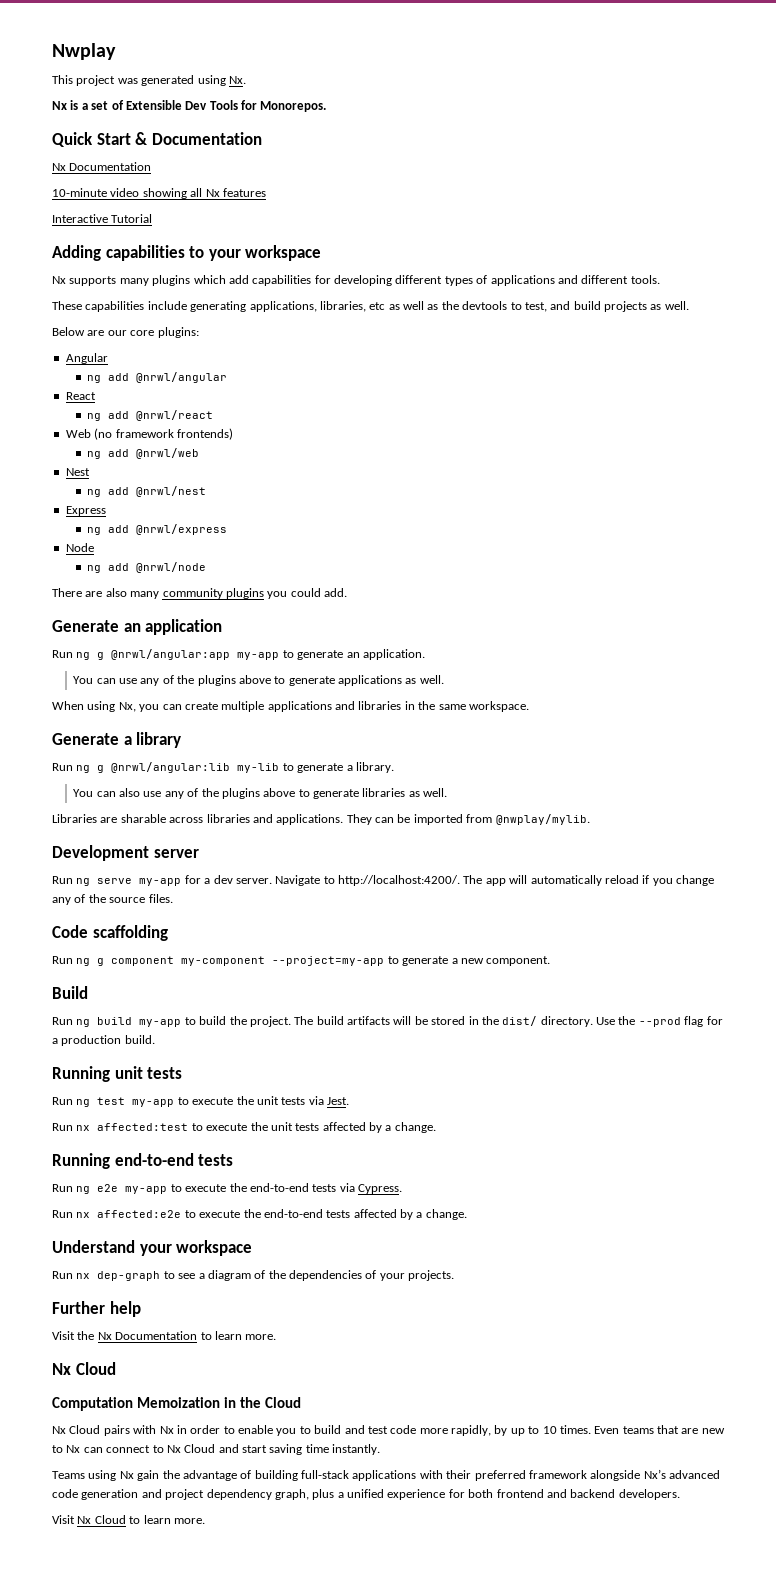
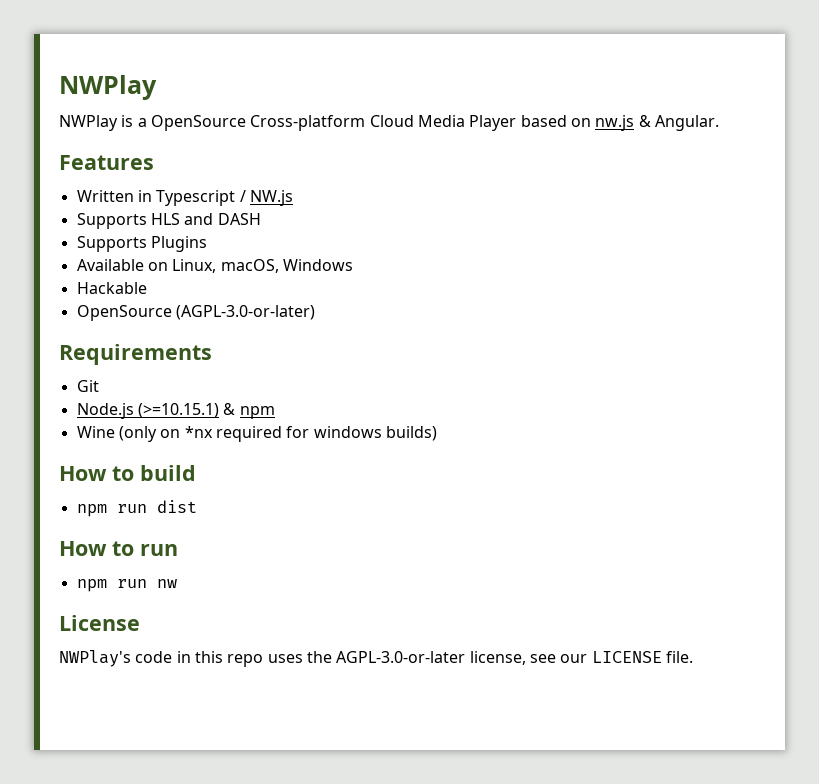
[52,43,116,60] [52,75,246,86] [52,100,327,112] [52,132,262,147] [52,162,152,171] [52,188,266,199] [52,214,153,223] [52,245,322,261] [52,275,660,286] [52,301,689,312] [52,327,199,338] [65,353,108,364] [87,372,228,383] [65,392,96,400] [87,410,214,421] [65,428,233,440] [87,448,200,459] [65,468,90,476] [87,486,207,497] [65,506,106,516] [87,524,228,535] [65,543,94,552] [87,562,207,573] [52,588,347,599] [52,619,223,635] [52,649,425,660] [73,675,444,686] [52,701,529,712] [52,732,182,748] [52,762,394,773] [73,788,448,799] [52,814,590,825] [52,845,199,861] [52,875,714,886] [52,894,173,905] [52,925,168,941] [52,956,551,966] [52,986,88,999] [52,1016,723,1027] [52,1035,155,1046] [52,1066,183,1082] [52,1096,349,1107] [52,1122,436,1133] [52,1153,234,1169] [52,1183,402,1194] [52,1209,467,1220] [52,1240,253,1256] [52,1270,455,1281] [52,1301,141,1317] [52,1331,277,1340] [52,1362,116,1375] [52,1397,301,1411] [52,1425,725,1436] [52,1444,381,1455] [52,1469,720,1481] [52,1489,680,1500] [52,1515,205,1524] Nwplay // This project was generated using Nx. // Nx is a set of Extensible Dev Tools for Monorepos. // Quick Start & Documentation // Nx Documentation // 10-minute video showing all Nx features // Interactive Tutorial // Adding capabilities to your workspace // Nx supports many plugins which add capabilities for developing different types of applications and different tools. // These capabilities include generating applications, libraries, etc as well as the devtools to test, and build projects as well. // Below are our core plugins: // Angular // ng add @nrwl/angular // React // ng add @nrwl/react // Web (no framework frontends) // ng add @nrwl/web // Nest // ng add @nrwl/nest // Express // ng add @nrwl/express // Node // ng add @nrwl/node // There are also many community plugins you could add. // Generate an application // Run ng g @nrwl/angular:app my-app to generate an application. // You can use any of the plugins above to generate applications as well. // When using Nx, you can create multiple applications and libraries in the same workspace. // Generate a library // Run ng g @nrwl/angular:lib my-lib to generate a library. // You can also use any of the plugins above to generate libraries as well. // Libraries are sharable across libraries and applications. They can be imported from @nwplay/mylib. // Development server // Run ng serve my-app for a dev server. Navigate to http://localhost:4200/. The app will automatically reload if you change any of the source files. // Code scaffolding // Run ng g component my-component --project=my-app to generate a new component. // Build // Run ng build my-app to build the project. The build artifacts will be stored in the dist/ directory. Use the --prod flag for a production build. // Running unit tests // Run ng test my-app to execute the unit tests via Jest. // Run nx affected:test to execute the unit tests affected by a change. // Running end-to-end tests // Run ng e2e my-app to execute the end-to-end tests via Cypress. // Run nx affected:e2e to execute the end-to-end tests affected by a change. // Understand your workspace // Run nx dep-graph to see a diagram of the dependencies of your projects. // Further help // Visit the Nx Documentation to learn more. // Nx Cloud // Computation Memoization in the Cloud // Nx Cloud pairs with Nx in order to enable you to build and test code more rapidly, by up to 10 times. Even teams that are new to Nx can connect to Nx Cloud and start saving time instantly. // Teams using Nx gain the advantage of building full-stack applications with their preferred framework alongside Nx’s advanced code generation and project dependency graph, plus a unified experience for both frontend and backend developers. // Visit Nx Cloud to learn more. -> [59,75,157,100] [59,115,719,131] [59,155,154,170] [76,190,293,206] [76,213,261,229] [76,236,207,252] [76,259,353,273] [76,282,147,294] [76,305,315,321] [59,344,212,365] [76,380,99,392] [76,403,275,419] [76,426,437,442] [59,465,196,481] [76,500,197,517] [59,541,178,556] [76,579,177,592] [59,615,140,631] [59,650,693,667] NWPlay // NWPlay is a OpenSource Cross-platform Cloud Media Player based on nw.js & Angular. // Features // Written in Typescript / NW.js // Supports HLS and DASH // Supports Plugins // Available on Linux, macOS, Windows // Hackable // OpenSource (AGPL-3.0-or-later) // Requirements // Git // Node.js (>=10.15.1) & npm // Wine (only on *nx required for windows builds) // How to build // npm run dist // How to run // npm run nw // License // NWPlay's code in this repo uses the AGPL-3.0-or-later license, see our LICENSE file.

